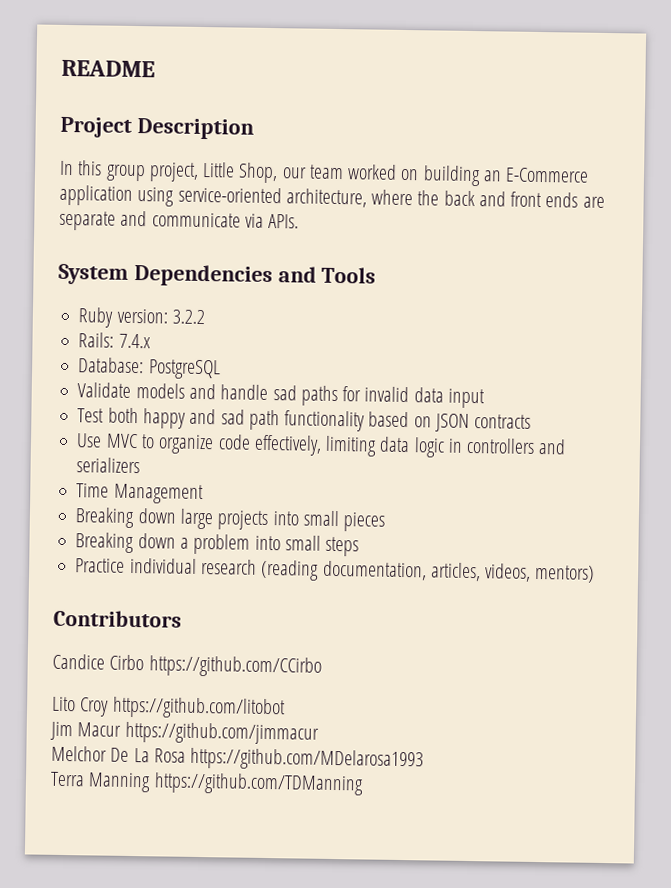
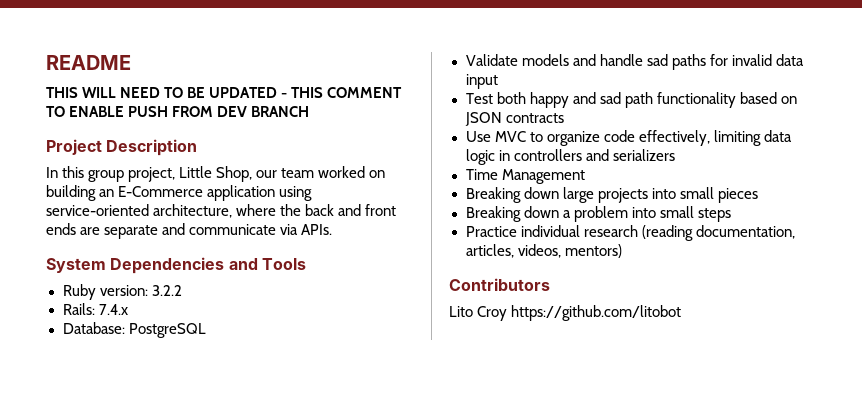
(155, 68) none -> [46,87,403,98] [46,106,310,117] // THIS WILL NEED TO BE UPDATED - THIS COMMENT TO ENABLE PUSH FROM DEV BRANCH
[52,653,322,678] // Candice Cirbo https://github.com/CCirbo -> (550, 284) none
[50,721,319,745] [51,745,425,772] [50,771,364,796] // Jim Macur https://github.com/jimmacur // Melchor De La Rosa https://github.com/MDelarosa1993 // Terra Manning https://github.com/TDManning -> (682, 313) none

